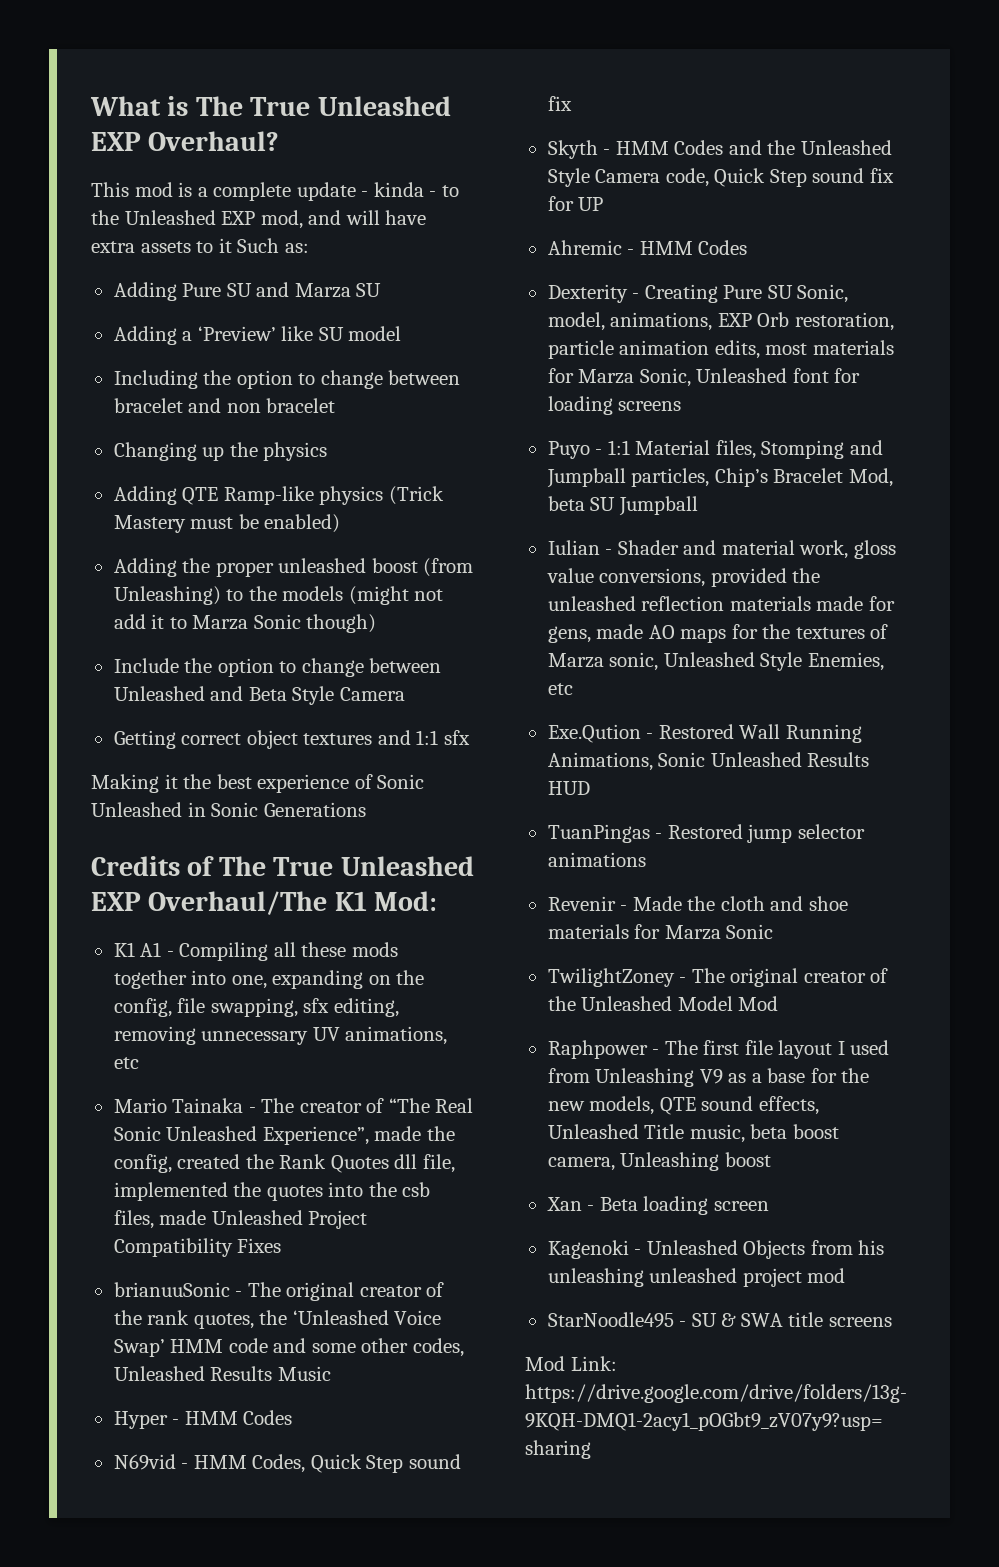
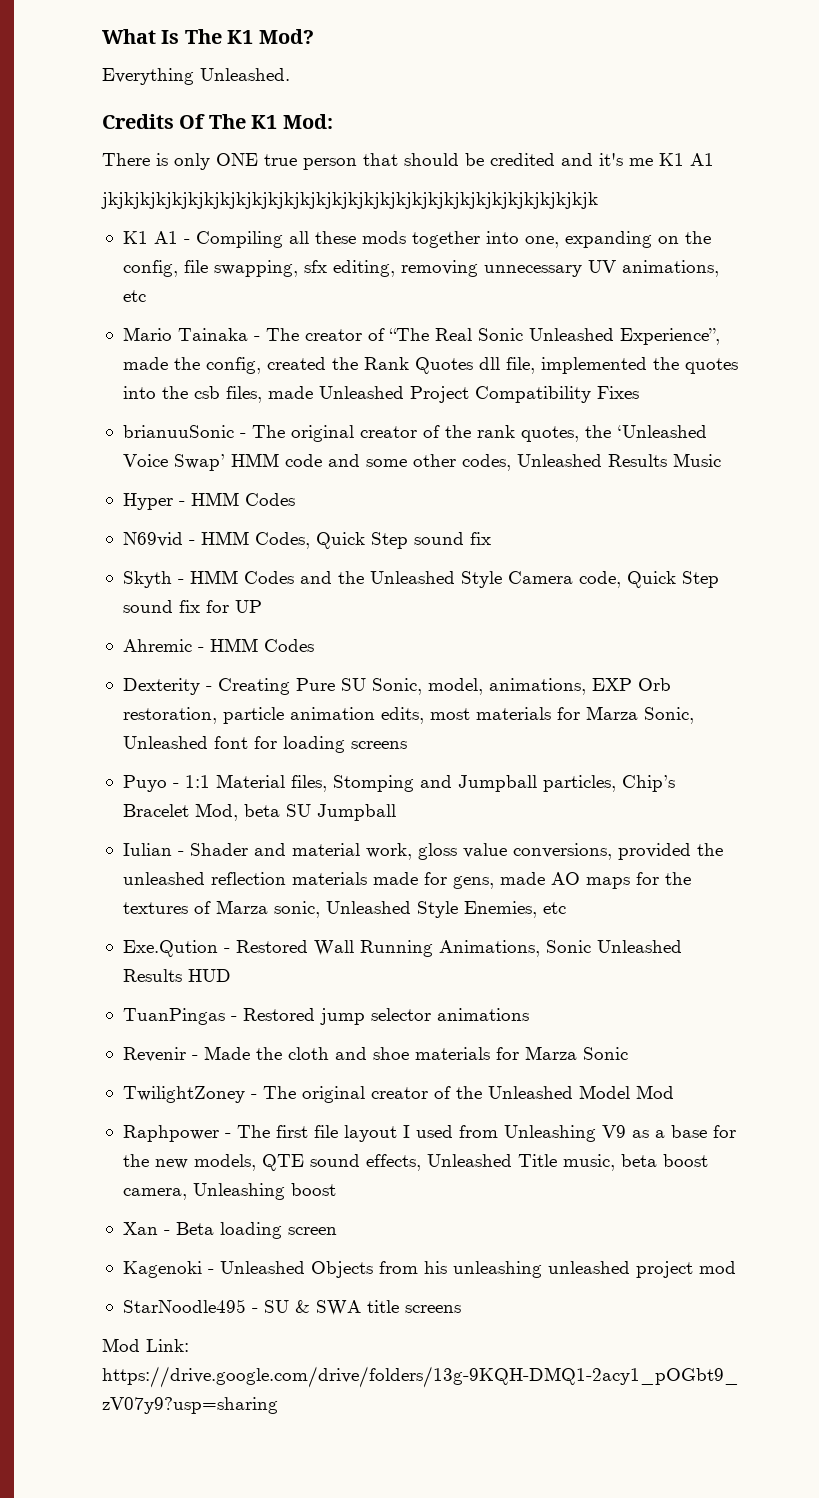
[167,96,451,116] [91,131,280,151] [91,182,459,201] [91,210,427,229] [91,238,309,253] [113,282,382,301] [113,326,402,345] [113,370,461,389] [113,398,336,413] [113,442,328,461] [113,486,444,505] [113,514,341,533] [113,558,474,577] [113,586,444,605] [113,614,377,633] [113,658,442,677] [113,686,405,705] [113,730,470,749] [91,774,425,793] [91,802,366,817] [91,856,474,876] [91,891,438,915] is The True Unleashed EXP Overhaul? // This mod is a complete update - kinda - to the Unleashed EXP mod, and will have extra assets to it Such as: // Adding Pure SU and Marza SU // Adding a ‘Preview’ like SU model // Including the option to change between bracelet and non bracelet // Changing up the physics // Adding QTE Ramp-like physics (Trick Mastery must be enabled) // Adding the proper unleashed boost (from Unleashing) to the models (might not add it to Marza Sonic though) // Include the option to change between Unleashed and Beta Style Camera // Getting correct object textures and 1:1 sfx // Making it the best experience of Sonic Unleashed in Sonic Generations // Credits of The True Unleashed EXP Overhaul/The K1 Mod: -> [161,29,314,44] [102,68,290,85] [102,114,333,129] [102,153,714,170] [101,192,598,209] Is The K1 Mod? // Everything Unleashed. // Credits Of The K1 Mod: // There is only ONE true person that should be credited and it's me K1 A1 // jkjkjkjkjkjkjkjkjkjkjkjkjkjkjkjkjkjkjkjkjkjkjkjkjkjkjkjkjkjkjk

